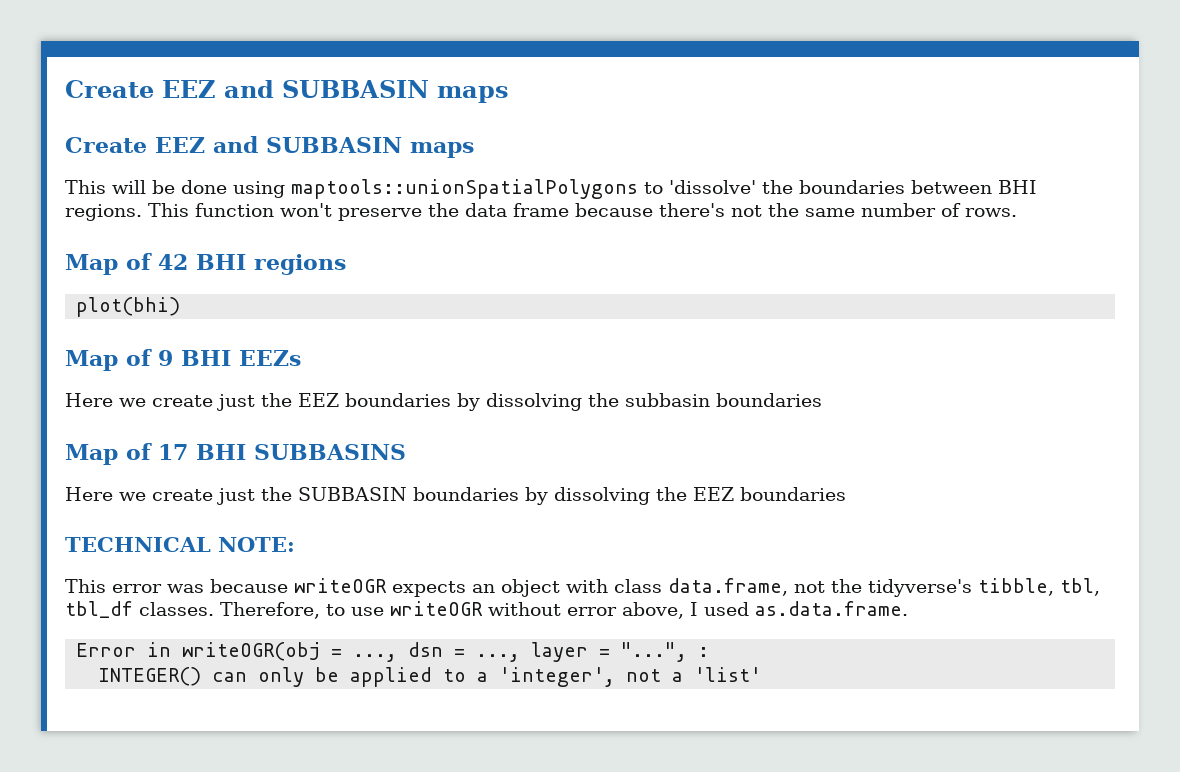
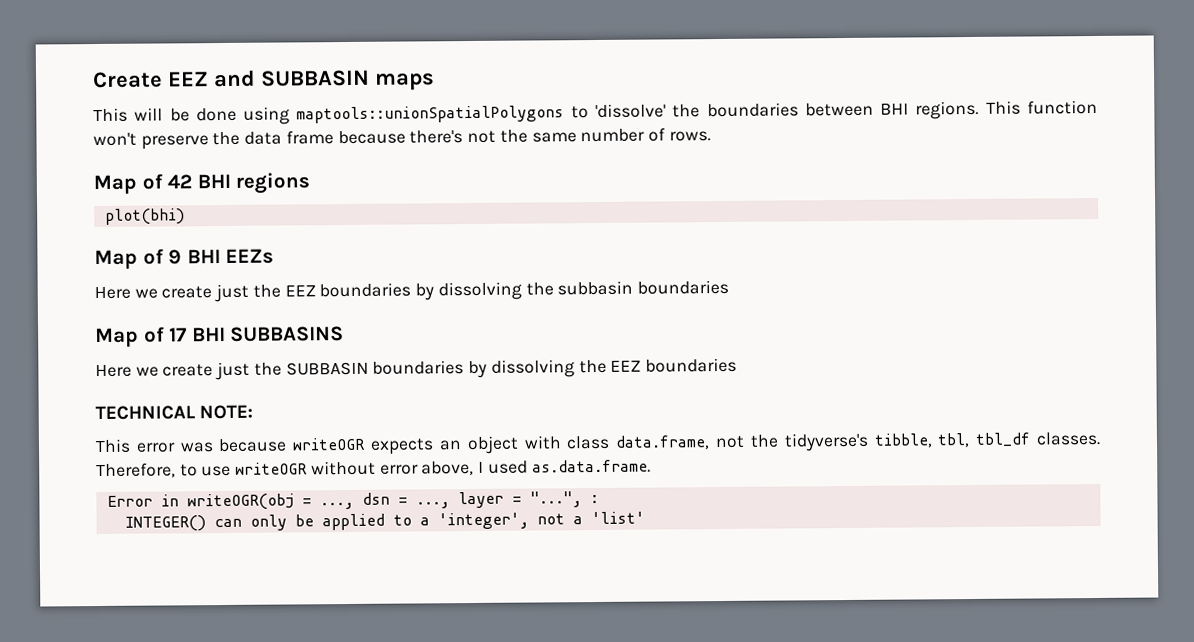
[65,80,509,103] [65,136,474,158] Create EEZ and SUBBASIN maps // Create EEZ and SUBBASIN maps -> [92,69,435,91] Create EEZ and SUBBASIN maps

